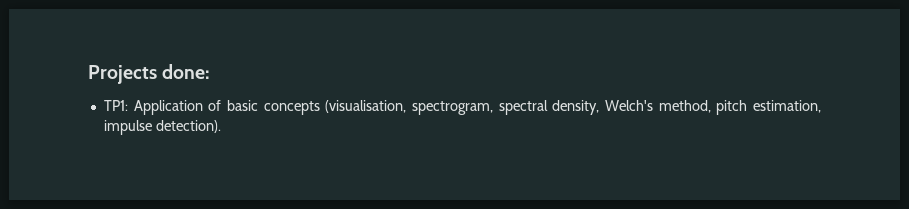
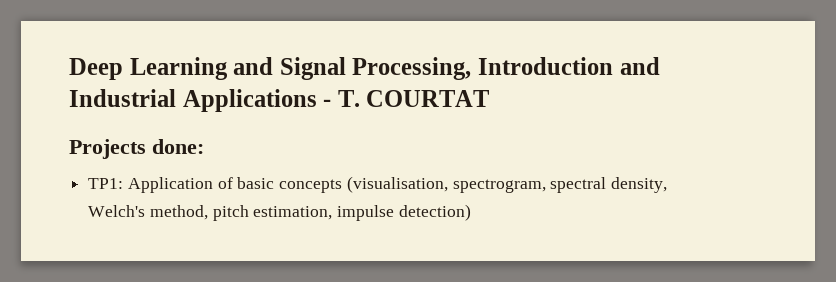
(88, 74) none -> [69,57,660,80] [69,89,490,112] Deep Learning and Signal Processing, Introduction and Industrial Applications - T. COURTAT //
[155,120,221,133] detection). -> [398,204,471,221] detection)

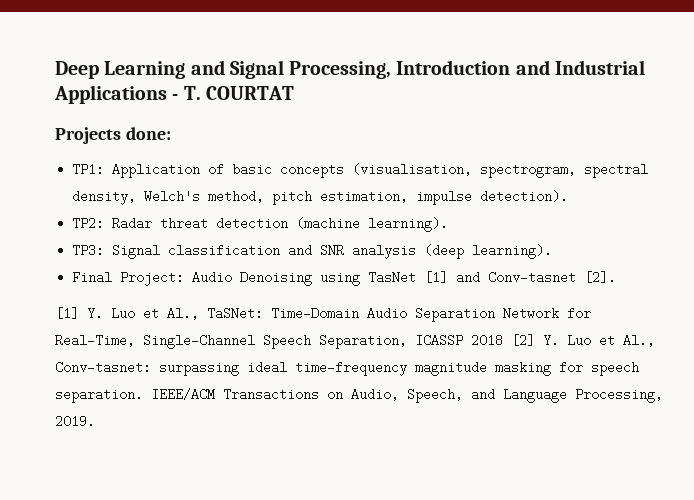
[398,204,471,221] detection) -> [480,190,569,203] [72,217,449,232] [72,244,553,259] [72,271,617,286] [55,307,591,322] [55,334,655,349] [55,361,639,376] [55,388,663,403] [55,415,95,428] detection). // TP2: Radar threat detection (machine learning). // TP3: Signal classification and SNR analysis (deep learning). // Final Project: Audio Denoising using TasNet [1] and Conv-tasnet [2]. // [1] Y. Luo et Al., TaSNet: Time-Domain Audio Separation Network for Real-Time, Single-Channel Speech Separation, ICASSP 2018 [2] Y. Luo et Al., Conv-tasnet: surpassing ideal time–frequency magnitude masking for speech separation. IEEE/ACM Transactions on Audio, Speech, and Language Processing, 2019.

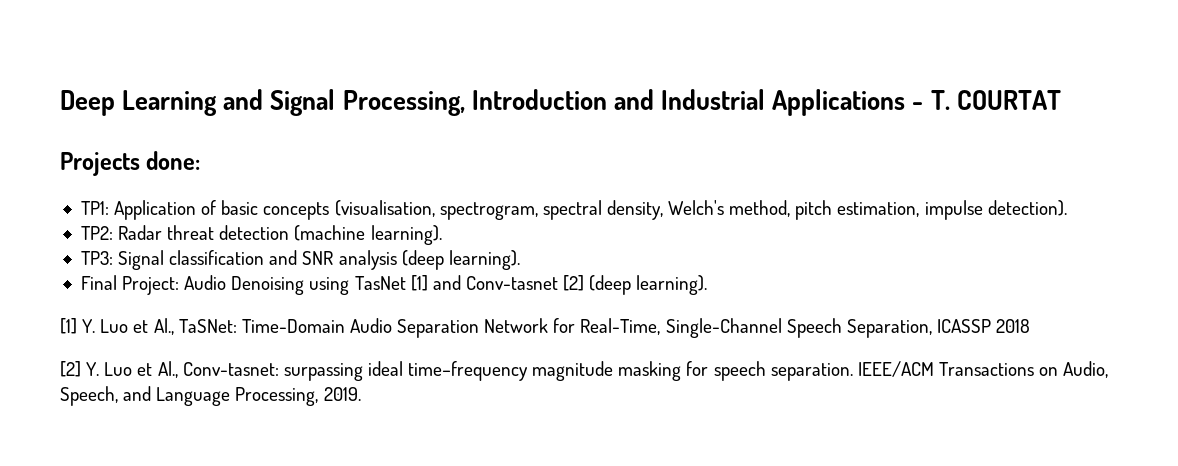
[584,271,617,284] [2]. -> [563,275,708,295] [2] (deep learning).
(503, 340) none -> (1031, 326) //

